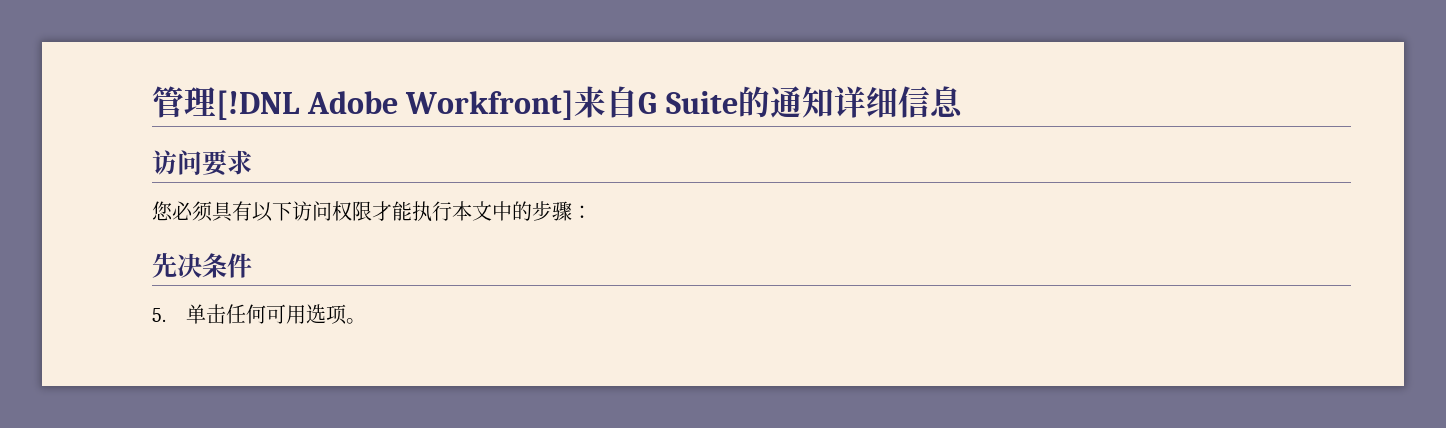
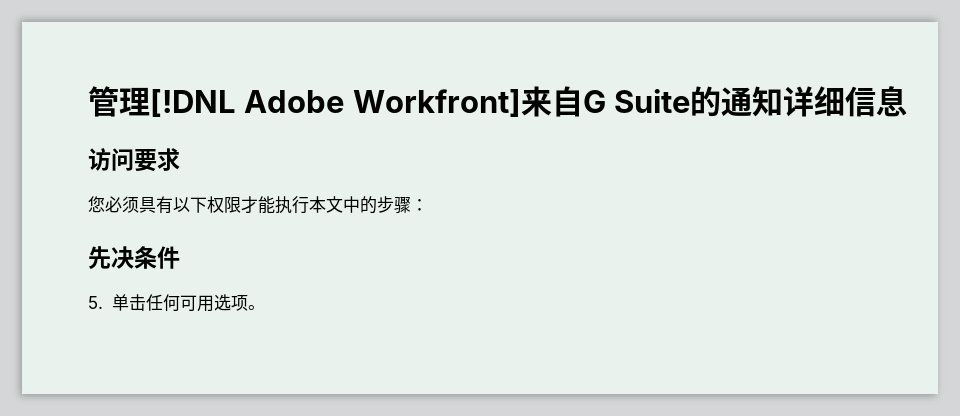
[292,201,332,221] 访问 -> (207, 205) none

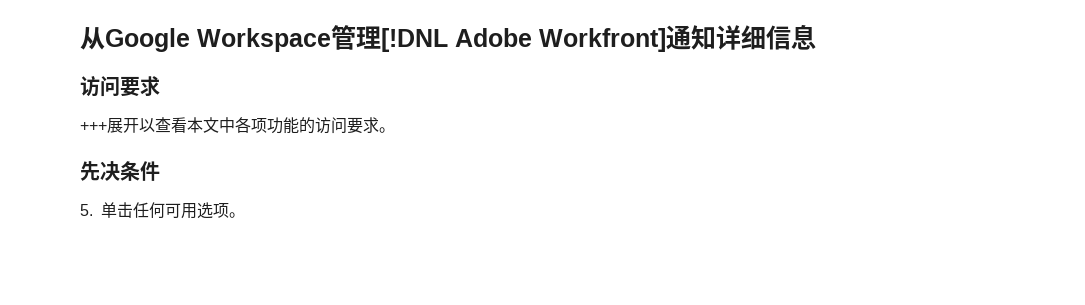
(88, 101) none -> [80,27,331,52] 从Google Workspace
[520,86,722,117] 来自G Suite的 -> (666, 40) none
[88,196,428,214] 您必须具有以下权限才能执行本文中的步骤： -> [80,117,395,134] +++展开以查看本文中各项功能的访问要求。

